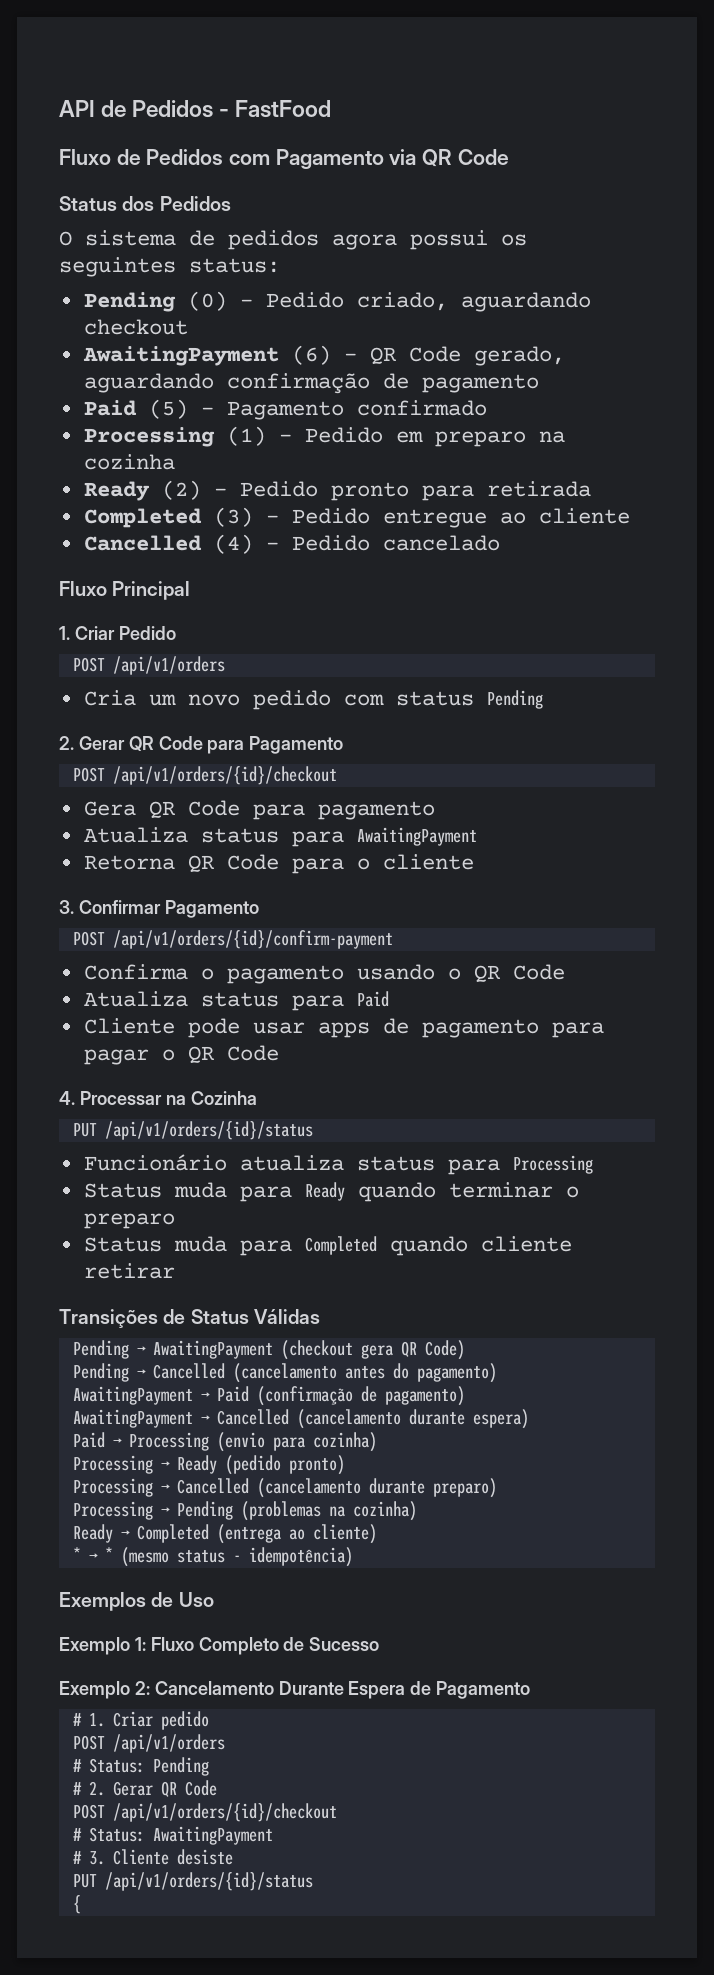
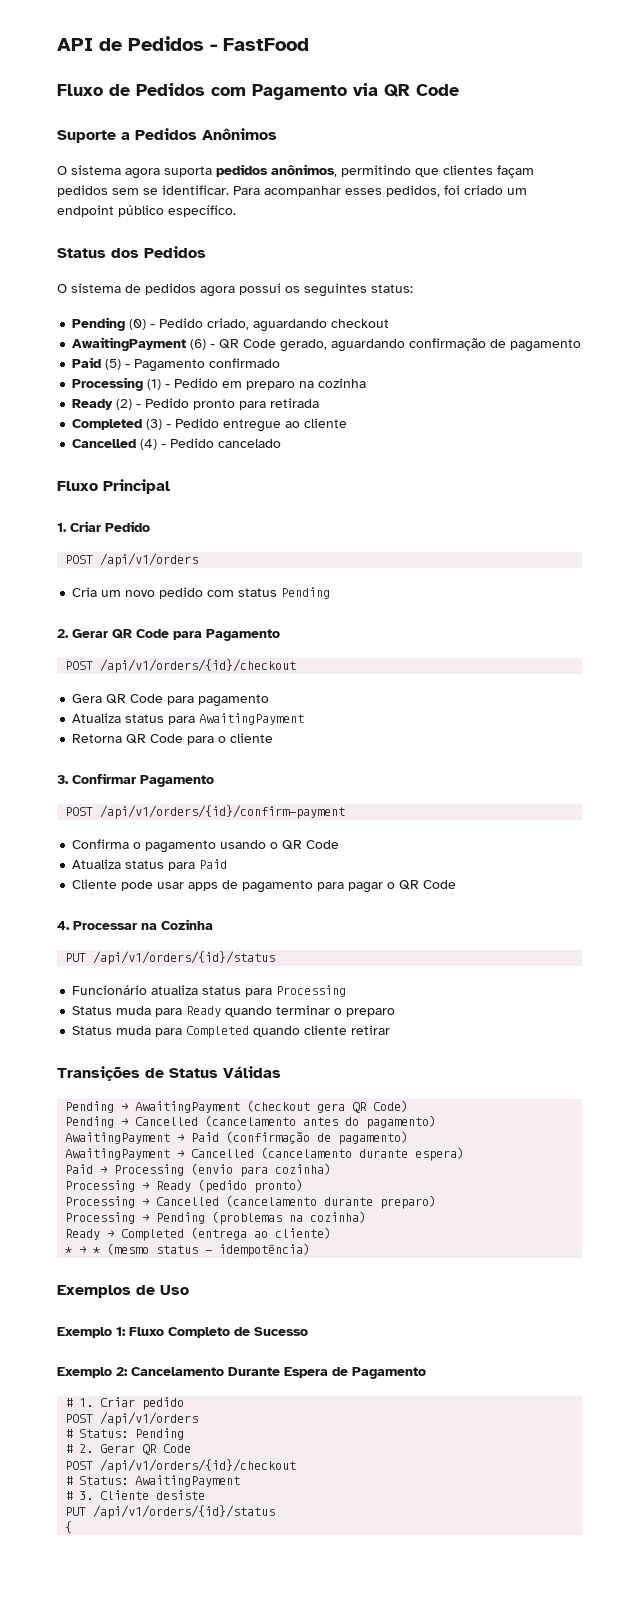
(509, 157) none -> [57,128,277,143] [57,164,534,179] [57,185,527,197] [57,205,236,217] // Suporte a Pedidos Anônimos // O sistema agora suporta pedidos anônimos, permitindo que clientes façam pedidos sem se identificar. Para acompanhar esses pedidos, foi criado um endpoint público específico.

